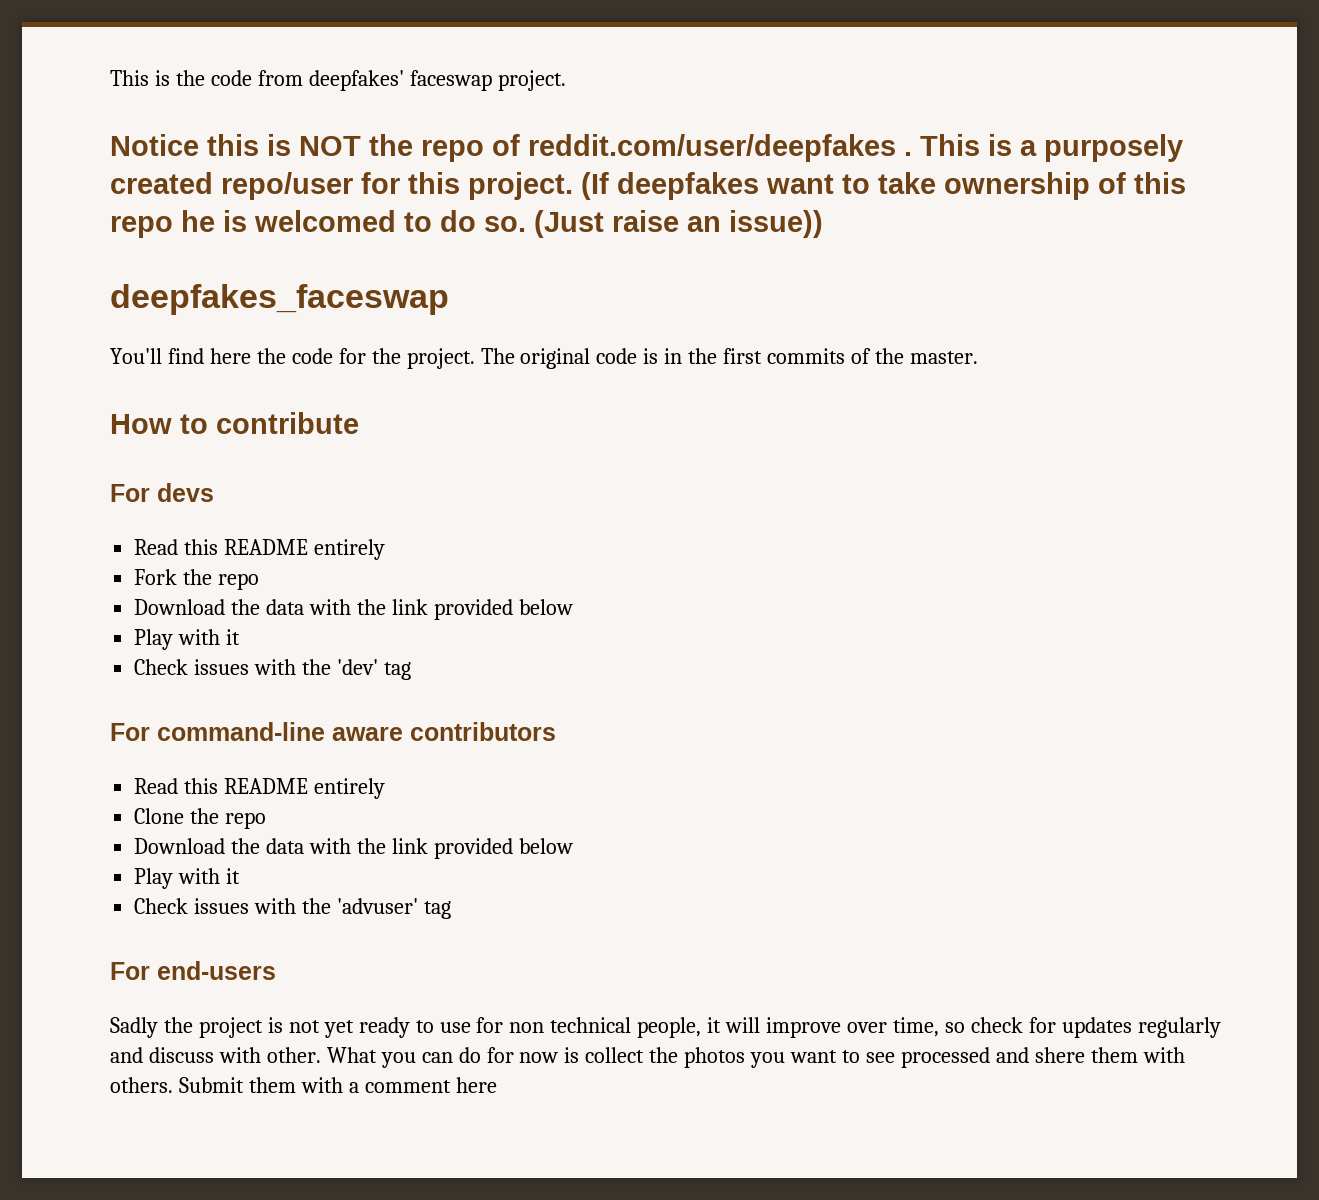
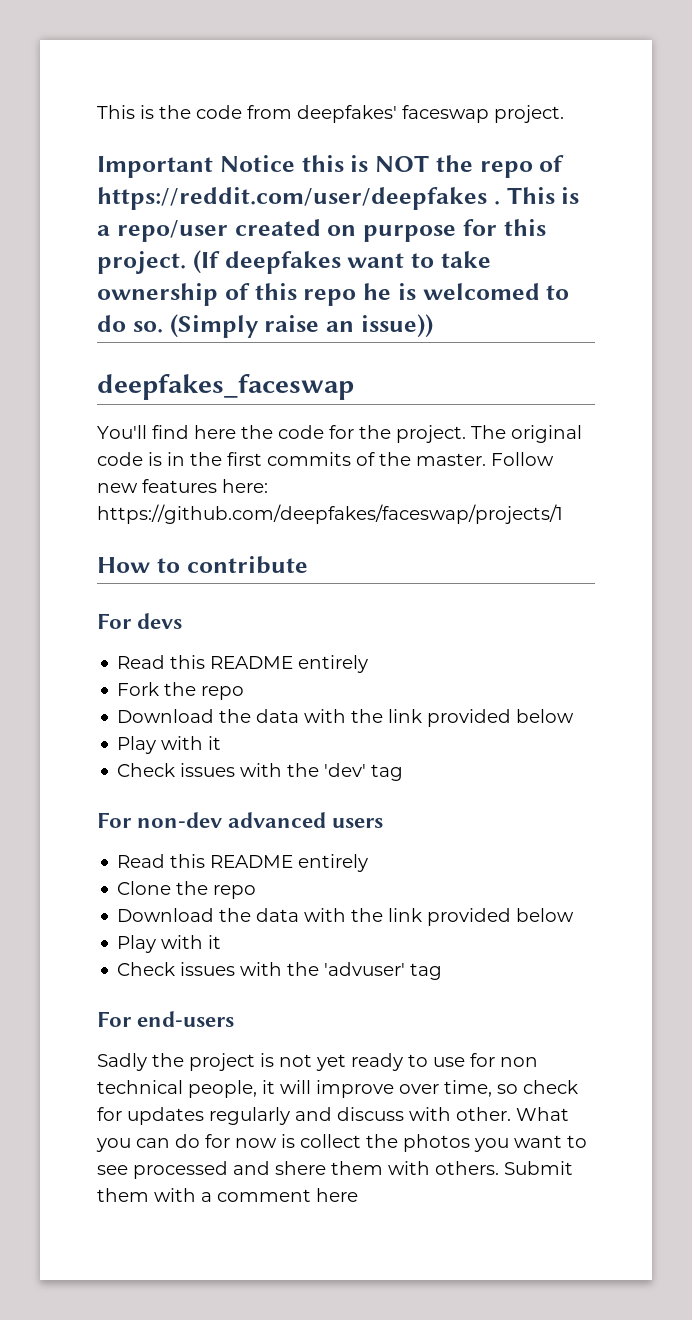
(566, 80) none -> [97,156,213,178] Important
[528,134,896,162] reddit.com/user/deepfakes -> [97,187,487,210] https://reddit.com/user/deepfakes
[1044,134,1183,162] [110,172,353,200] purposely created repo/user -> [116,219,456,242] repo/user created on purpose
[534,210,604,238] (Just -> [169,314,258,338] (Simply
(978, 357) none -> [491,452,554,466] [97,479,268,493] [97,504,563,524] Follow new features here: https://github.com/deepfakes/faceswap/projects/1
[157,722,556,741] command-line aware contributors -> [137,812,384,828] non-dev advanced users

